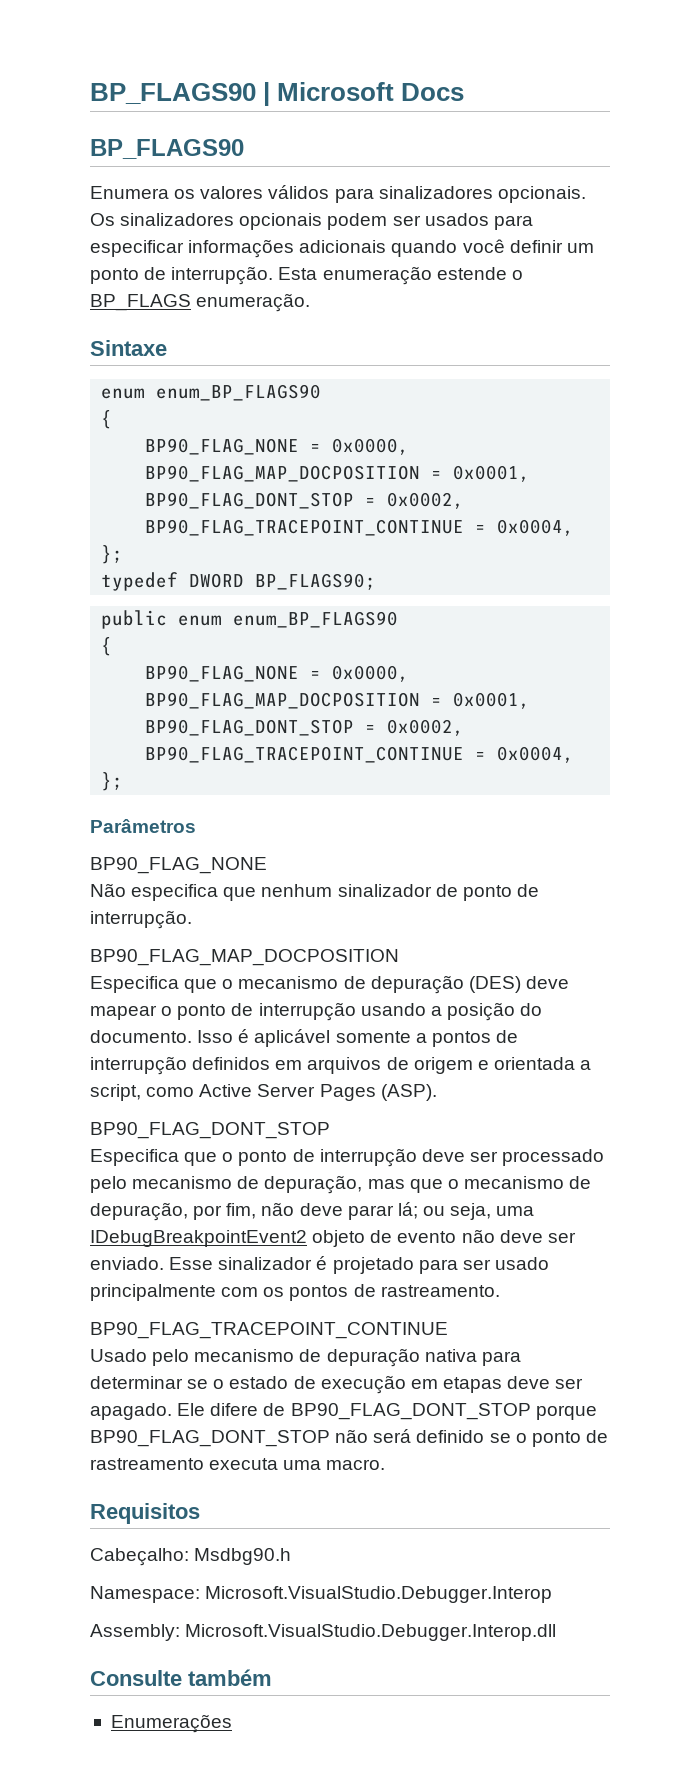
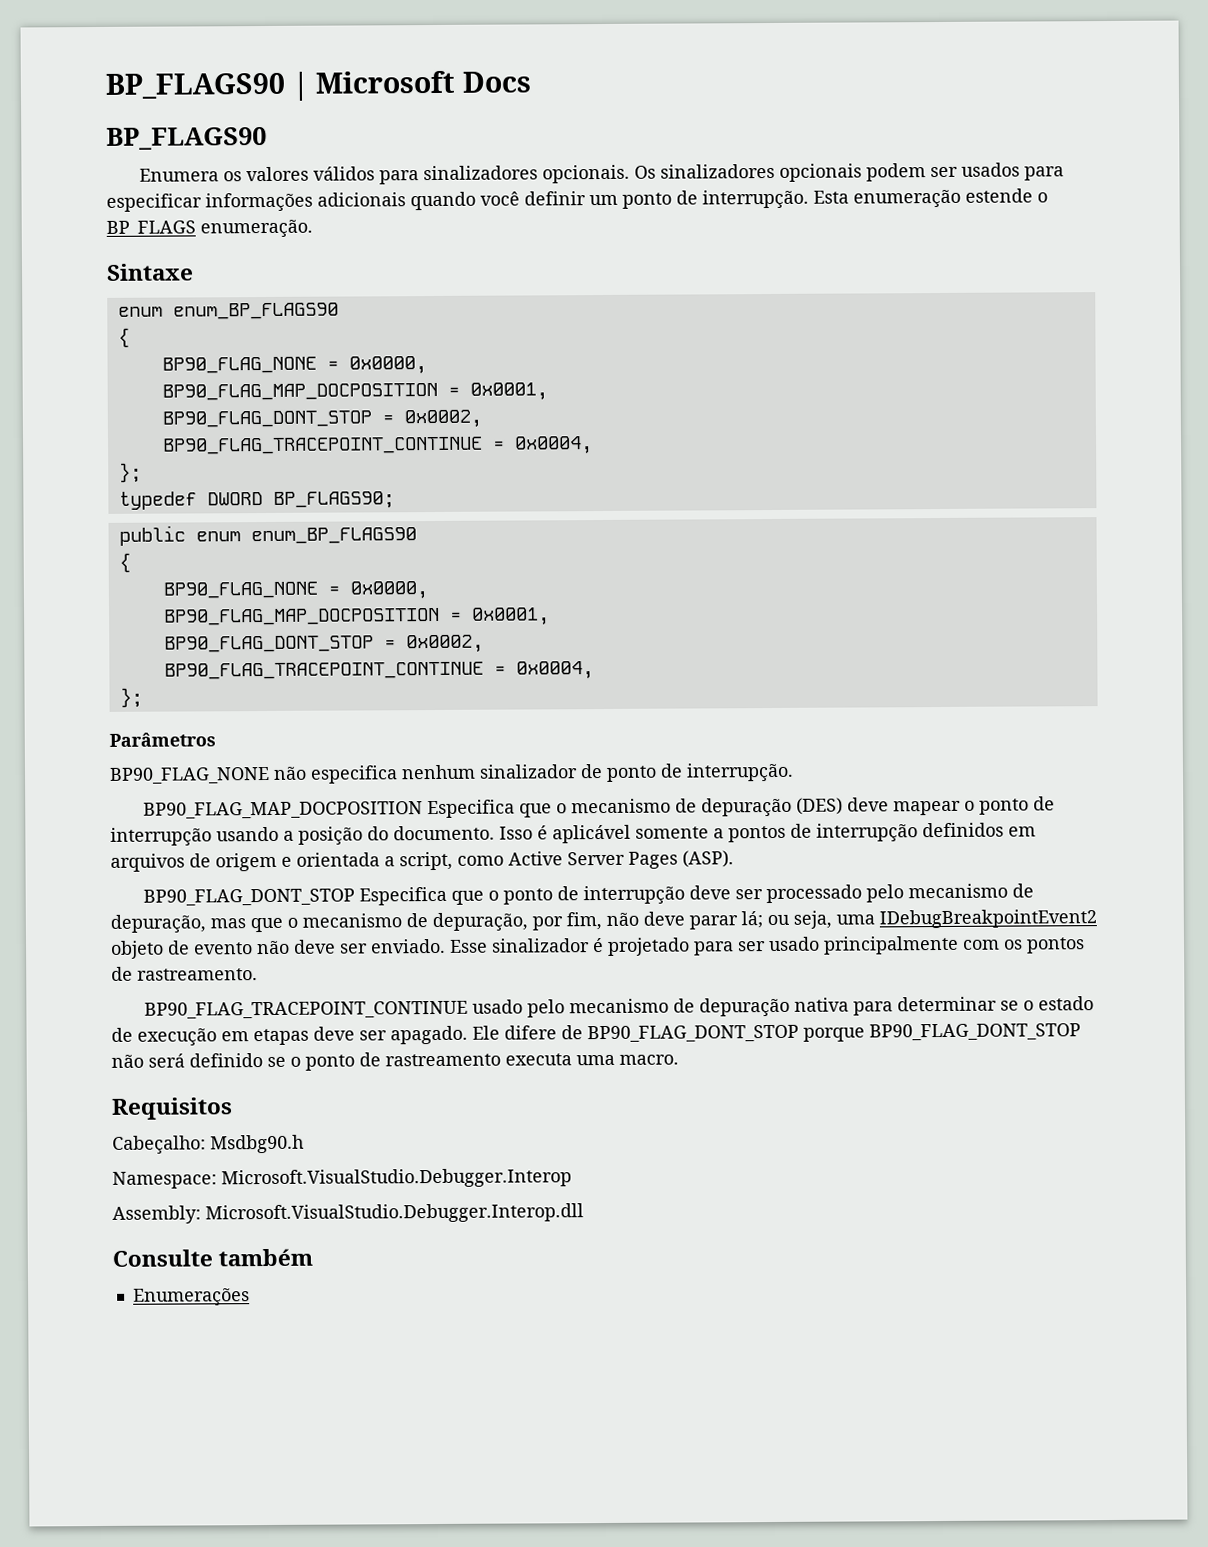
[90,883,257,901] // Não especifica que -> [273,765,398,784] não especifica
(399, 957) // -> (423, 810) none
(330, 1130) // -> (355, 897) none
[90,1349,147,1362] // Usado -> [471,999,523,1014] usado

